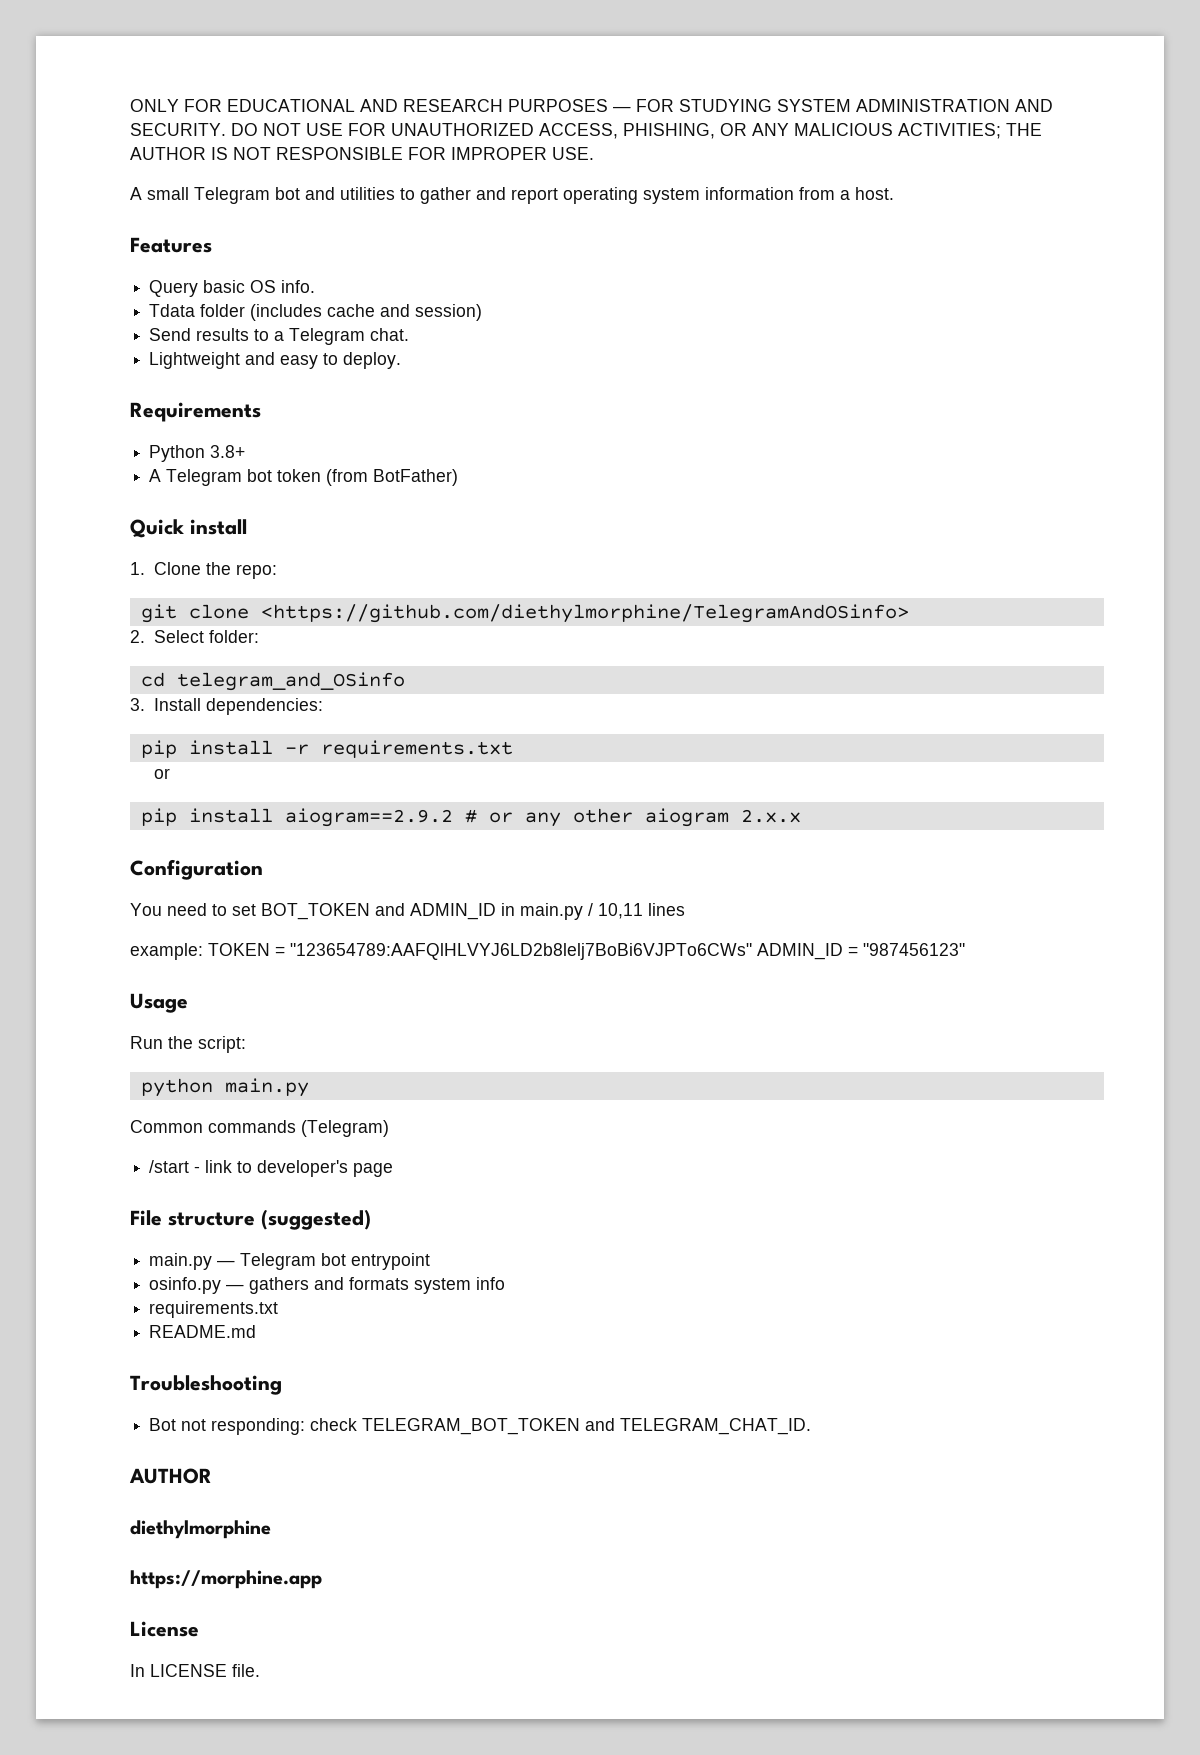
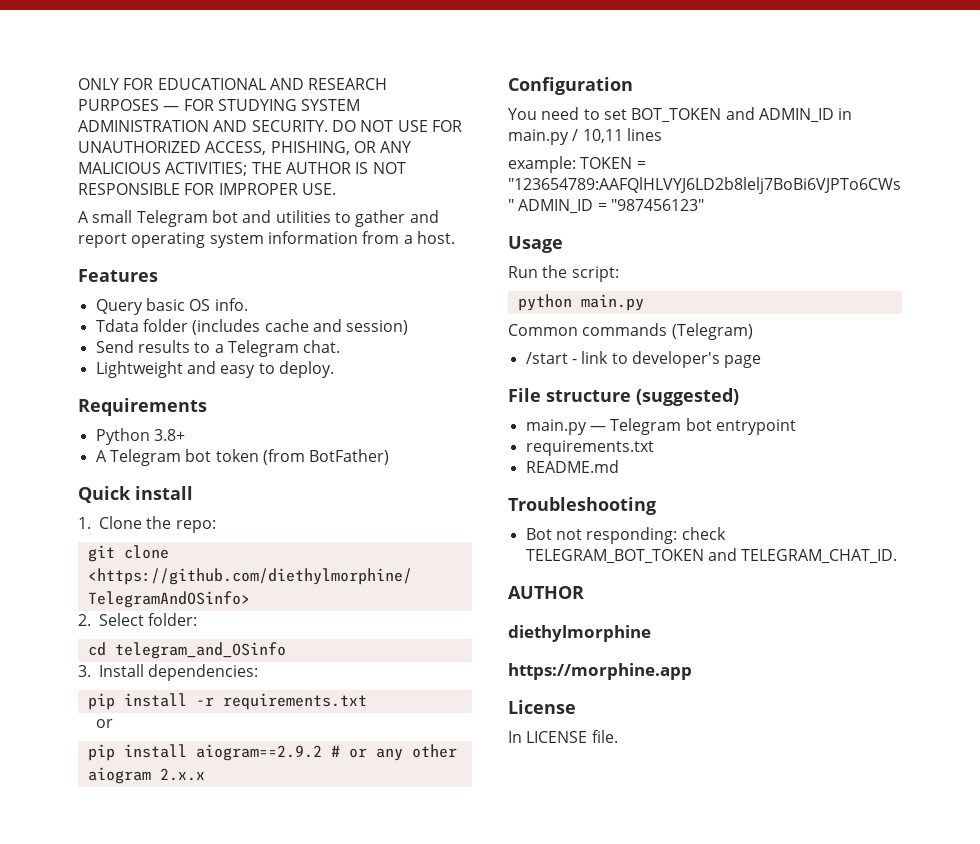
[149,1277,506,1294] // osinfo.py — gathers and formats system info -> (796, 427) none

